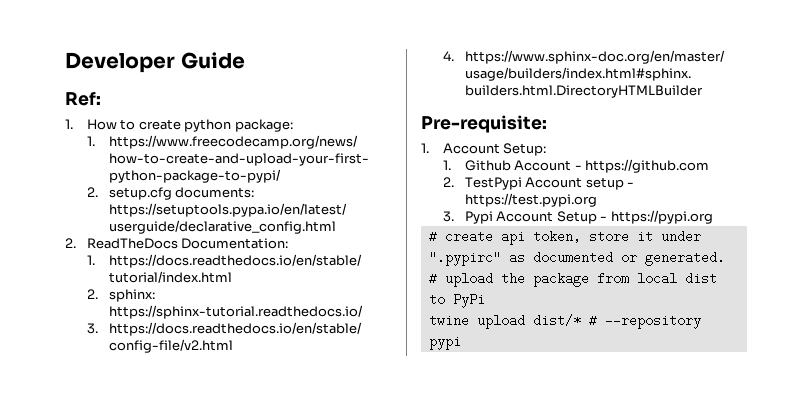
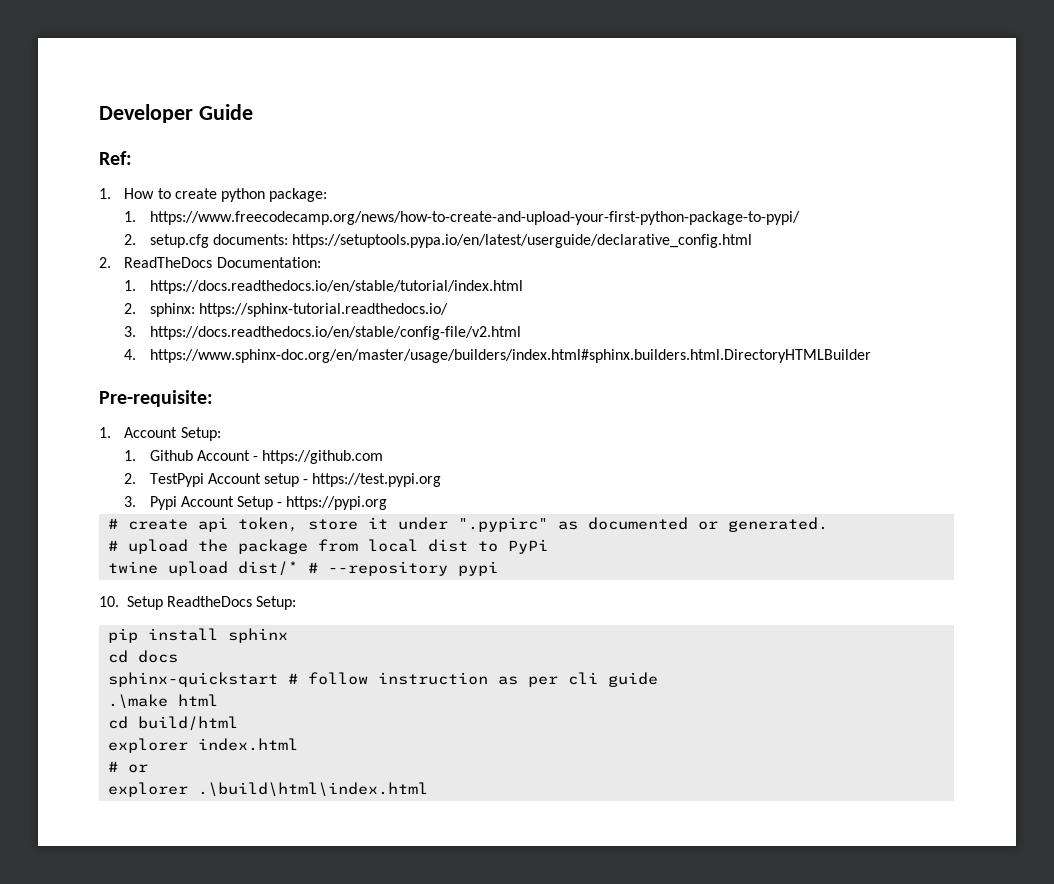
(461, 343) none -> [99,596,297,610] [108,628,289,643] [108,650,179,663] [108,672,659,687] [108,694,219,709] [108,716,239,731] [108,738,299,753] [108,761,149,773] [108,782,429,797] // 10. Setup ReadtheDocs Setup: // pip install sphinx // cd docs // sphinx-quickstart # follow instruction as per cli guide // .\make html // cd build/html // explorer index.html // # or // explorer .\build\html\index.html

